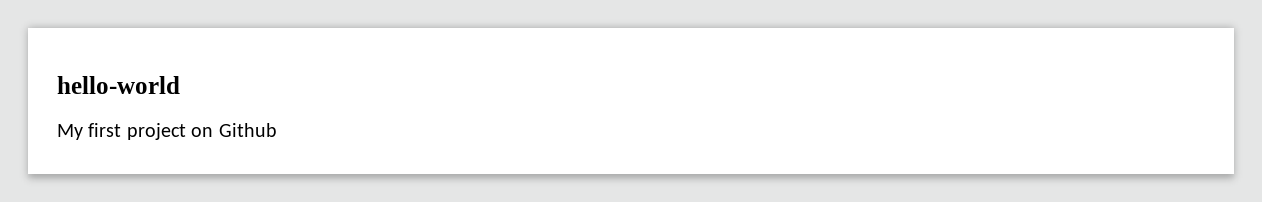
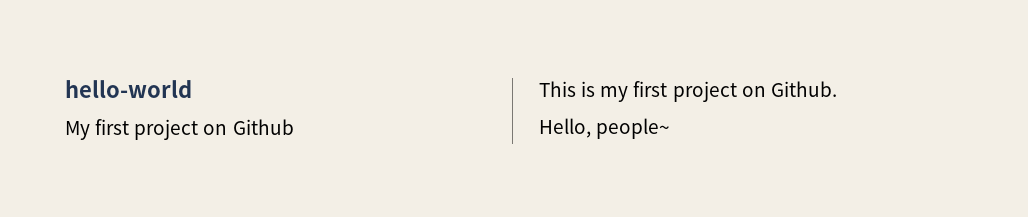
(277, 130) none -> [539,81,837,102] [539,118,671,139] // This is my first project on Github. // Hello, people~

